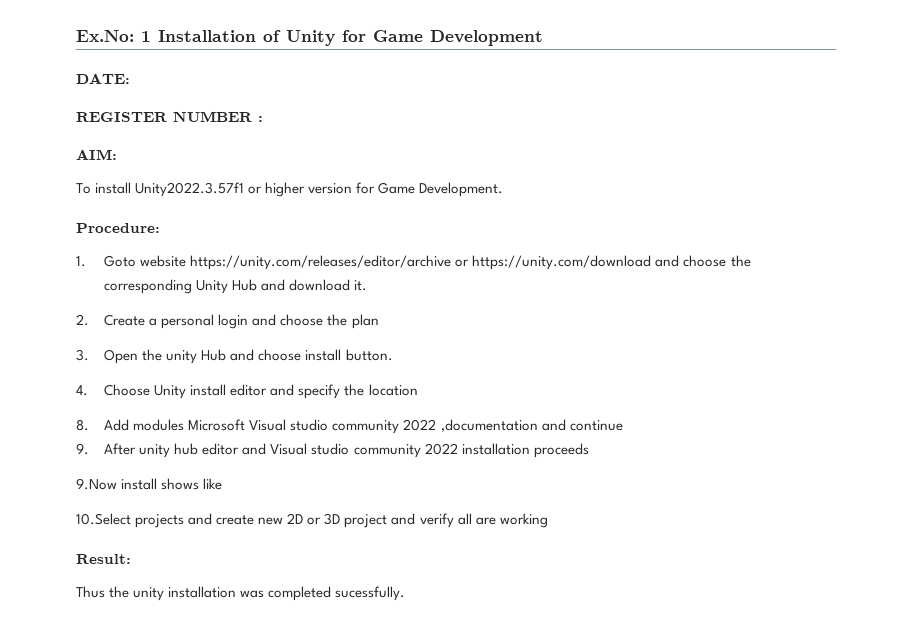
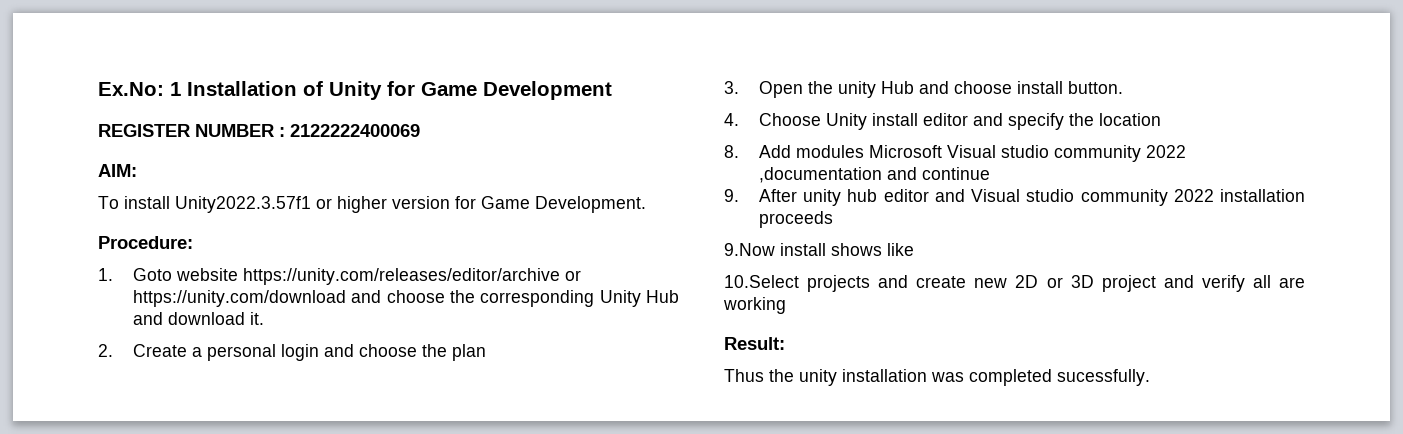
[76,73,130,84] // DATE: -> (612, 90) none
(263, 119) none -> [290,124,420,137] 2122222400069

